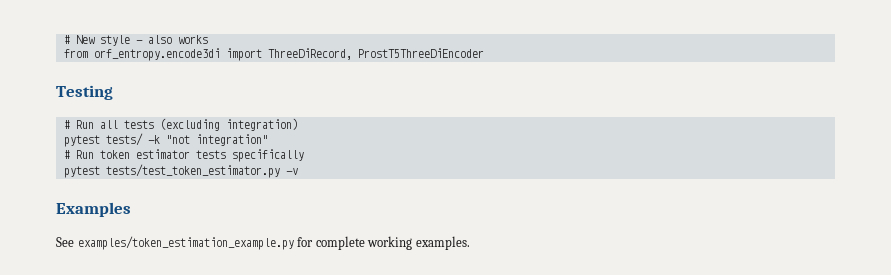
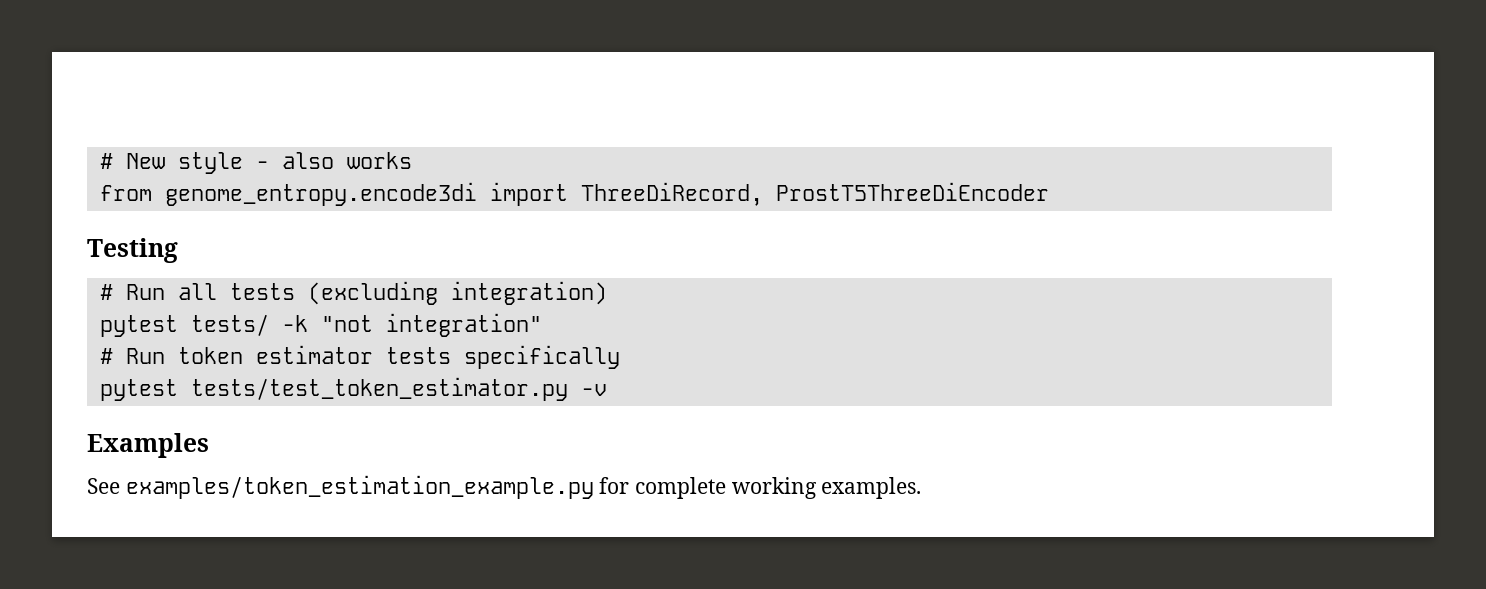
[93,48,220,61] orf_entropy.encode3di -> [164,182,477,206] genome_entropy.encode3di

